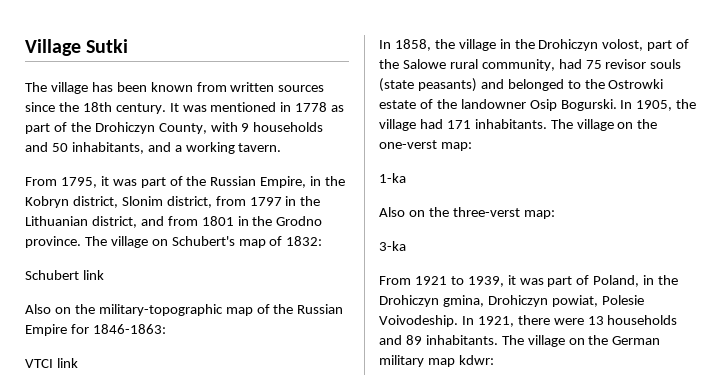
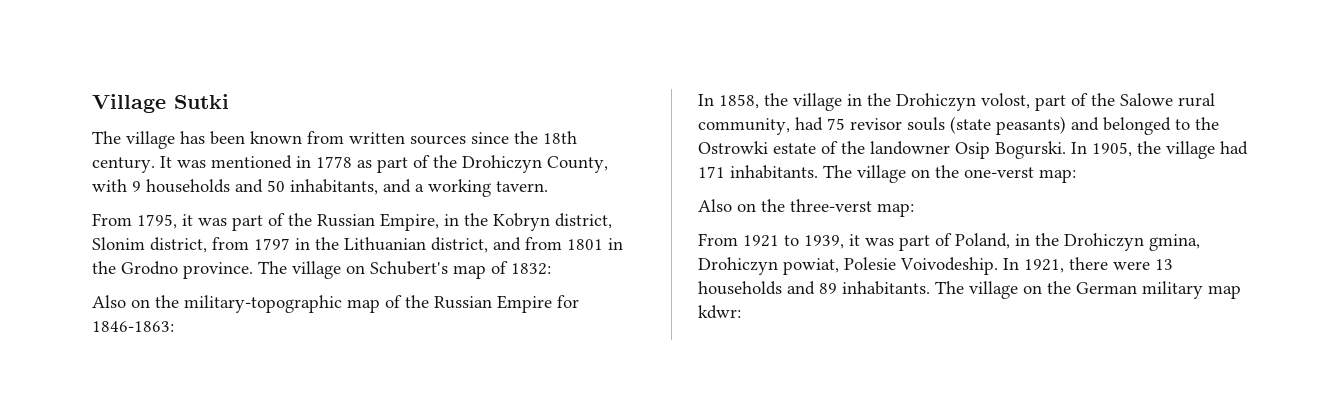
[25,270,104,280] // Schubert link -> (551, 269) none
[25,358,78,368] // VTCI link -> (174, 326) none
[379,173,406,183] // 1-ka -> (1076, 176) none
[379,241,406,251] // 3-ka -> (914, 210) none

